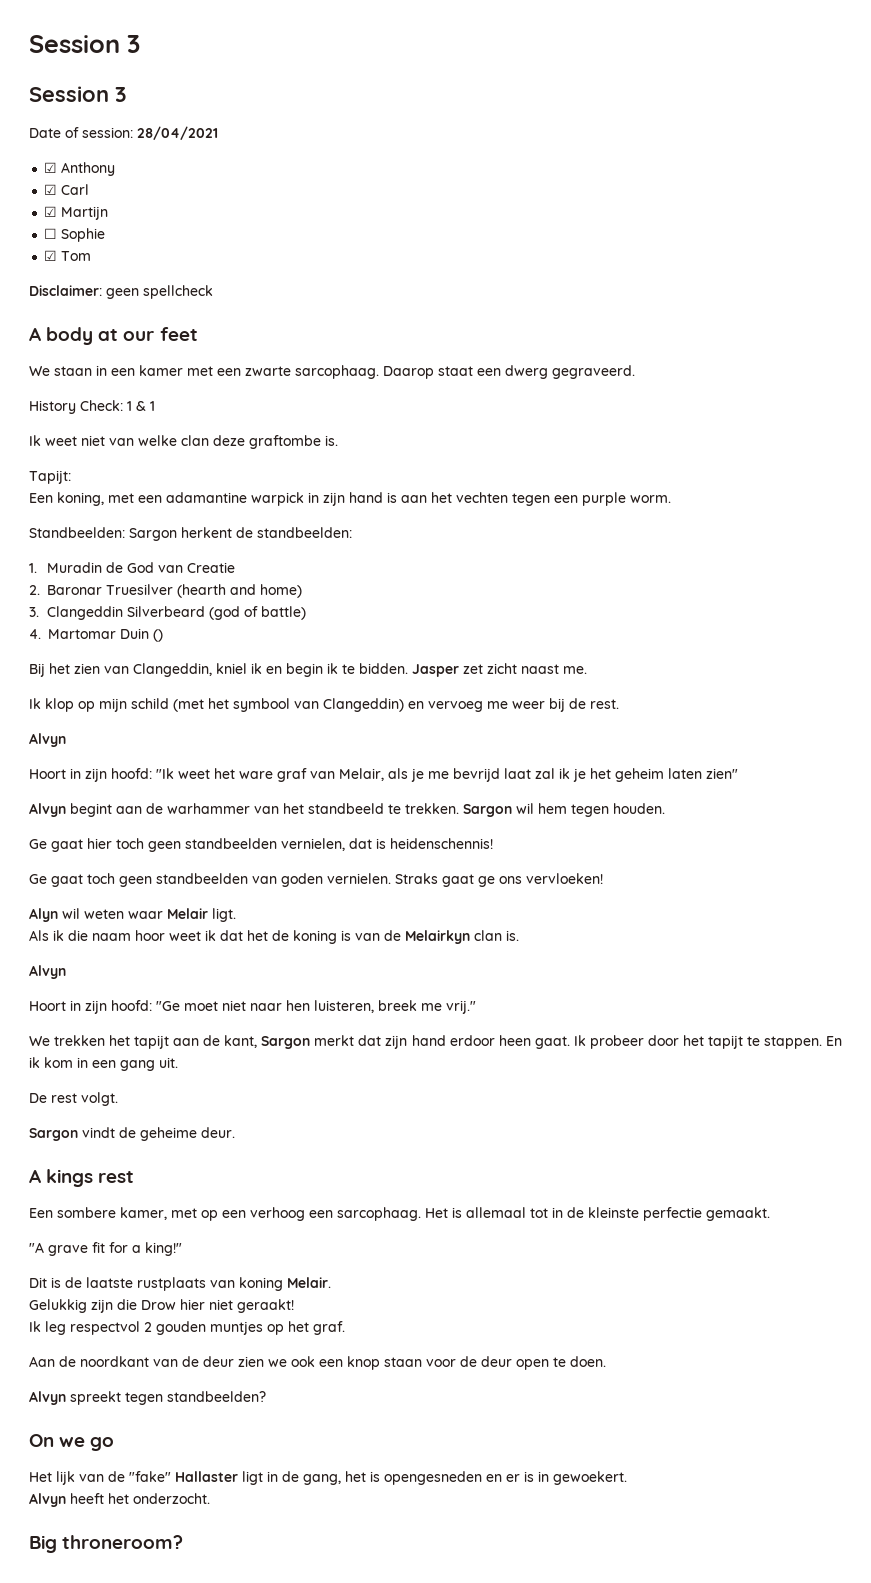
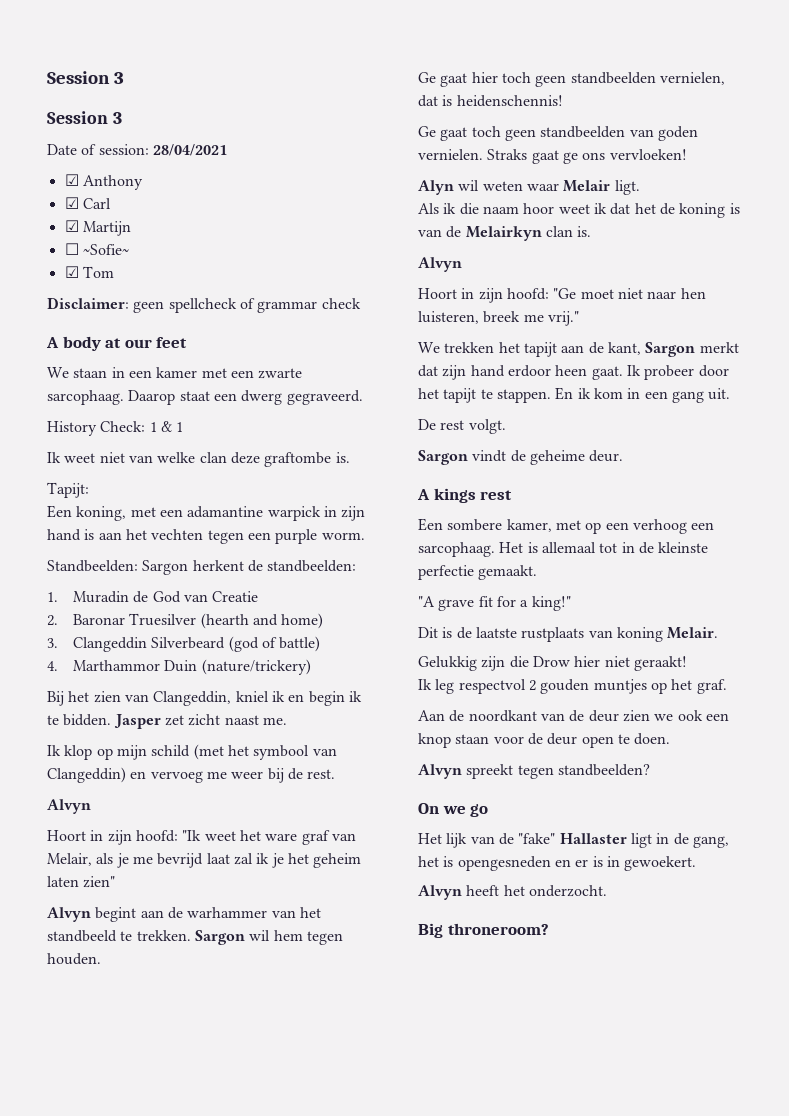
[61,228,106,242] Sophie -> [82,244,129,255] ~Sofie~
(213, 292) none -> [239,298,361,313] of grammar check
[48,628,163,642] Martomar Duin () -> [73,659,311,675] Marthammor Duin (nature/trickery)

